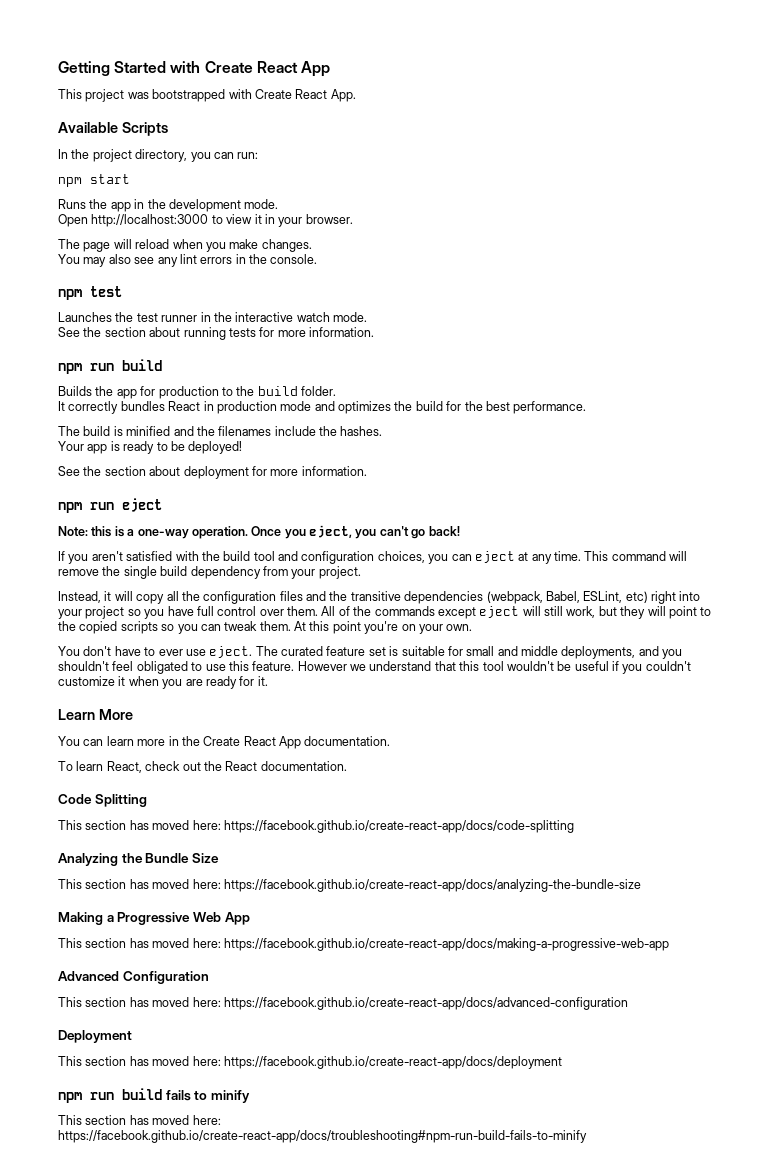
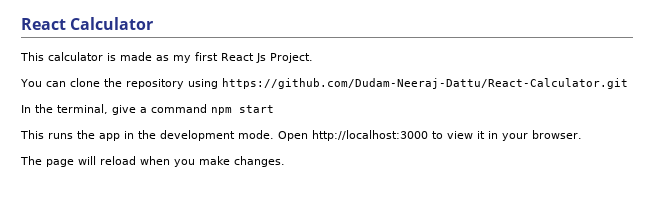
[58,61,330,77] [58,89,356,102] [58,122,168,136] [58,149,259,162] Getting Started with Create React App // This project was bootstrapped with Create React App. // Available Scripts // In the project directory, you can run: // -> [21,17,154,30] [20,52,313,63] [20,78,628,89] [21,104,207,115] React Calculator // This calculator is made as my first React Js Project. // You can clone the repository using https://github.com/Dudam-Neeraj-Dattu/React-Calculator.git // In the terminal, give a command
[58,199,86,209] Runs -> [20,130,73,139] This runs
(279, 204) // -> (274, 134) none
[58,254,318,267] [58,286,122,300] [58,312,367,322] [58,327,374,340] [58,359,162,374] [58,386,336,399] [58,401,587,414] [58,426,383,436] [58,441,243,454] [58,466,367,479] [58,498,162,513] [58,525,460,539] [58,551,688,564] [58,566,361,579] [58,591,701,604] [58,606,712,619] [58,621,473,634] [58,646,683,659] [58,661,691,674] [58,676,268,689] [58,709,133,720] [58,736,391,749] [58,761,347,773] [58,794,147,807] [58,820,574,833] [58,853,219,866] [58,879,641,892] [58,912,250,925] [58,938,669,951] [58,971,209,984] [58,997,628,1010] [58,1030,132,1043] [58,1056,562,1069] [58,1088,250,1103] [58,1115,221,1125] [58,1130,587,1143] // You may also see any lint errors in the console. // npm test // Launches the test runner in the interactive watch mode. // See the section about running tests for more information. // npm run build // Builds the app for production to the build folder. // It correctly bundles React in production mode and optimizes the build for the best performance. // The build is minified and the filenames include the hashes. // Your app is ready to be deployed! // See the section about deployment for more information. // npm run eject // Note: this is a one-way operation. Once you eject, you can't go back! // If you aren't satisfied with the build tool and configuration choices, you can eject at any time. This command will remove the single build dependency from your project. // Instead, it will copy all the configuration files and the transitive dependencies (webpack, Babel, ESLint, etc) right into your project so you have full control over them. All of the commands except eject will still work, but they will point to the copied scripts so you can tweak them. At this point you're on your own. // You don't have to ever use eject. The curated feature set is suitable for small and middle deployments, and you shouldn't feel obligated to use this feature. However we understand that this tool wouldn't be useful if you couldn't customize it when you are ready for it. // Learn More // You can learn more in the Create React App documentation. // To learn React, check out the React documentation. // Code Splitting // This section has moved here: https://facebook.github.io/create-react-app/docs/code-splitting // Analyzing the Bundle Size // This section has moved here: https://facebook.github.io/create-react-app/docs/analyzing-the-bundle-size // Making a Progressive Web App // This section has moved here: https://facebook.github.io/create-react-app/docs/making-a-progressive-web-app // Advanced Configuration // This section has moved here: https://facebook.github.io/create-react-app/docs/advanced-configuration // Deployment // This section has moved here: https://facebook.github.io/create-react-app/docs/deployment // npm run build fails to minify // This section has moved here: https://facebook.github.io/create-react-app/docs/troubleshooting#npm-run-build-fails-to-minify -> (285, 161) none

